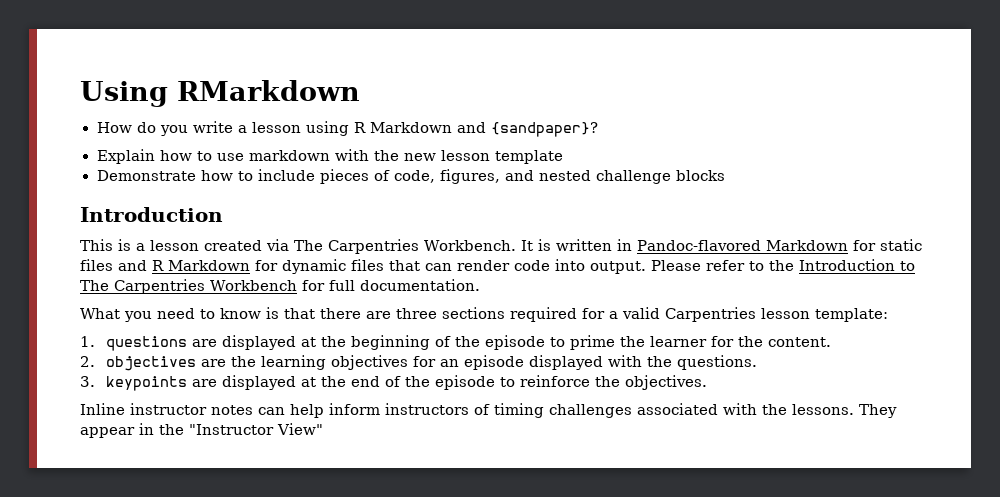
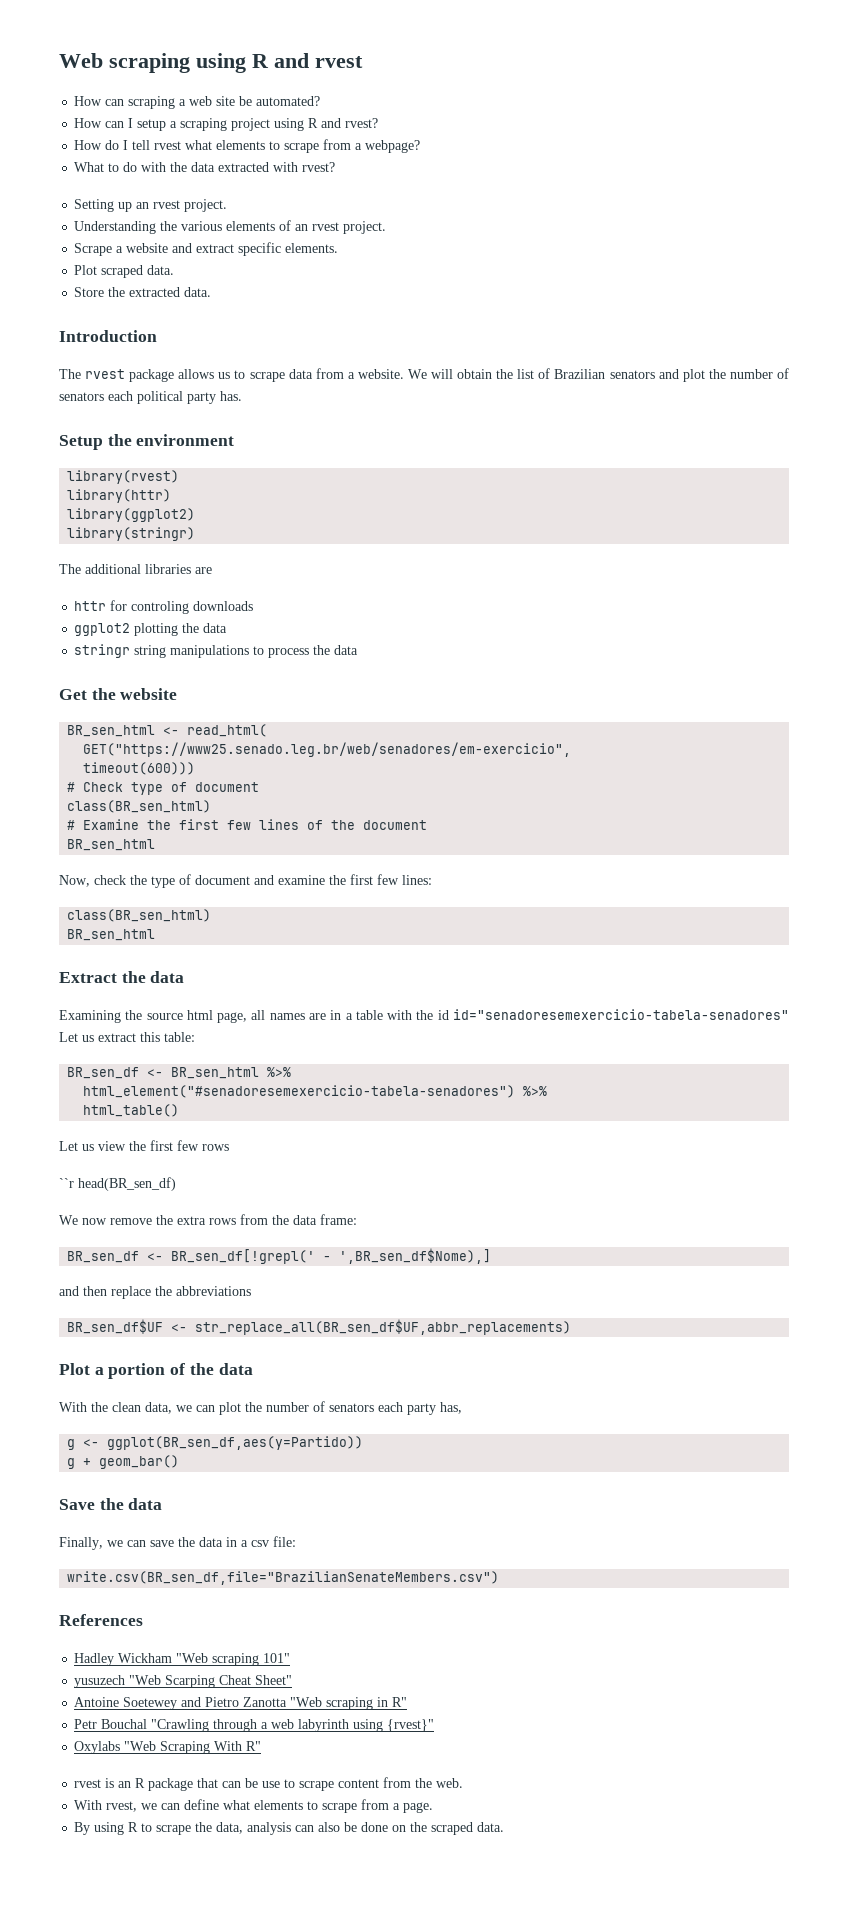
[80,80,360,107] [96,121,598,137] [96,149,563,164] [96,169,725,184] [80,207,223,222] [80,239,922,254] [80,259,915,274] [80,279,480,294] [80,307,888,322] [80,335,832,351] [80,355,758,371] [80,375,708,391] [80,403,897,418] [80,423,323,438] Using RMarkdown // How do you write a lesson using R Markdown and {sandpaper}? // Explain how to use markdown with the new lesson template // Demonstrate how to include pieces of code, figures, and nested challenge blocks // Introduction // This is a lesson created via The Carpentries Workbench. It is written in Pandoc-flavored Markdown for static files and R Markdown for dynamic files that can render code into output. Please refer to the Introduction to The Carpentries Workbench for full documentation. // What you need to know is that there are three sections required for a valid Carpentries lesson template: // 1. questions are displayed at the beginning of the episode to prime the learner for the content. // 2. objectives are the learning objectives for an episode displayed with the questions. // 3. keypoints are displayed at the end of the episode to reinforce the objectives. // Inline instructor notes can help inform instructors of timing challenges associated with the lessons. They appear in the "Instructor View" -> [59,53,363,73] [74,96,321,109] [74,118,379,131] [74,139,421,153] [74,162,336,172] [74,199,228,212] [74,220,387,234] [74,242,339,256] [74,265,175,278] [74,287,212,297] [59,330,157,342] [59,368,789,382] [59,391,242,404] [59,434,235,450] [67,470,180,484] [67,489,172,503] [67,508,196,522] [67,527,196,541] [59,564,212,574] [74,600,254,614] [74,623,228,636] [74,644,359,658] [59,688,178,700] [67,724,268,737] [83,742,572,757] [83,762,196,775] [67,782,260,795] [67,800,212,813] [67,819,428,830] [67,839,156,851] [59,874,432,888] [67,909,212,922] [67,929,156,941] [59,971,185,983] [59,1009,789,1023] [59,1032,195,1042] [67,1067,292,1079] [83,1085,548,1098] [83,1104,180,1117] [59,1140,229,1151] [59,1177,176,1191] [59,1214,357,1225] [67,1248,492,1264] [59,1286,251,1299] [67,1319,572,1335] [59,1363,253,1379] [59,1401,462,1415] [67,1436,364,1450] [67,1455,180,1469] [59,1498,163,1510] [59,1536,296,1550] [67,1571,500,1585] [59,1614,143,1626] [74,1653,291,1666] [74,1675,293,1688] [74,1697,408,1710] [74,1719,435,1732] [74,1741,262,1754] [74,1777,464,1791] [74,1799,434,1813] [74,1822,505,1835] Web scraping using R and rvest // How can scraping a web site be automated? // How can I setup a scraping project using R and rvest? // How do I tell rvest what elements to scrape from a webpage? // What to do with the data extracted with rvest? // Setting up an rvest project. // Understanding the various elements of an rvest project. // Scrape a website and extract specific elements. // Plot scraped data. // Store the extracted data. // Introduction // The rvest package allows us to scrape data from a website. We will obtain the list of Brazilian senators and plot the number of senators each political party has. // Setup the environment // library(rvest) // library(httr) // library(ggplot2) // library(stringr) // The additional libraries are // httr for controling downloads // ggplot2 plotting the data // stringr string manipulations to process the data // Get the website // BR_sen_html <- read_html( // GET("https://www25.senado.leg.br/web/senadores/em-exercicio", // timeout(600))) // # Check type of document // class(BR_sen_html) // # Examine the first few lines of the document // BR_sen_html // Now, check the type of document and examine the first few lines: // class(BR_sen_html) // BR_sen_html // Extract the data // Examining the source html page, all names are in a table with the id id="senadoresemexercicio-tabela-senadores" Let us extract this table: // BR_sen_df <- BR_sen_html %>% // html_element("#senadoresemexercicio-tabela-senadores") %>% // html_table() // Let us view the first few rows // ``r head(BR_sen_df) // We now remove the extra rows from the data frame: // BR_sen_df <- BR_sen_df[!grepl(' - ',BR_sen_df$Nome),] // and then replace the abbreviations // BR_sen_df$UF <- str_replace_all(BR_sen_df$UF,abbr_replacements) // Plot a portion of the data // With the clean data, we can plot the number of senators each party has, // g <- ggplot(BR_sen_df,aes(y=Partido)) // g + geom_bar() // Save the data // Finally, we can save the data in a csv file: // write.csv(BR_sen_df,file="BrazilianSenateMembers.csv") // References // Hadley Wickham "Web scraping 101" // yusuzech "Web Scarping Cheat Sheet" // Antoine Soetewey and Pietro Zanotta "Web scraping in R" // Petr Bouchal "Crawling through a web labyrinth using {rvest}" // Oxylabs "Web Scraping With R" // rvest is an R package that can be use to scrape content from the web. // With rvest, we can define what elements to scrape from a page. // By using R to scrape the data, analysis can also be done on the scraped data.

